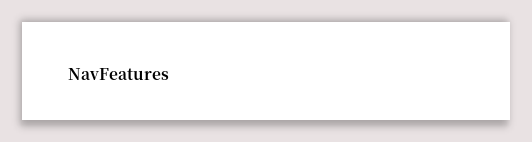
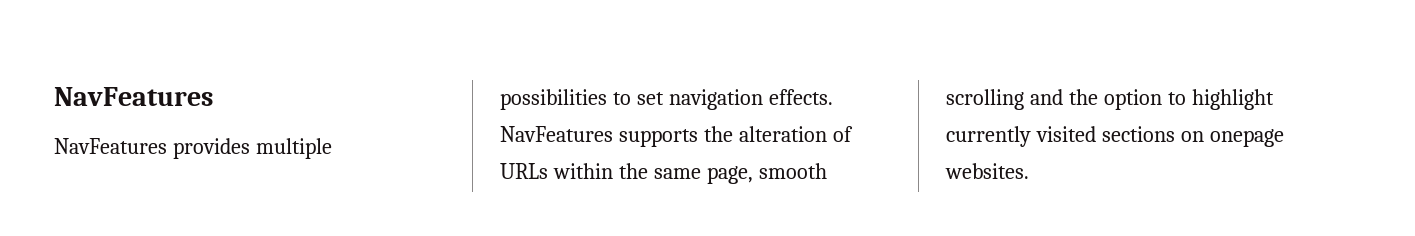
[68,68,169,80] NavFeatures -> [54,87,213,106] [54,138,332,159] [500,89,833,110] [500,126,853,147] [500,163,827,184] [946,89,1274,110] [946,126,1284,147] [945,163,1029,179] NavFeatures // NavFeatures provides multiple possibilities to set navigation effects. NavFeatures supports the alteration of URLs within the same page, smooth scrolling and the option to highlight currently visited sections on onepage websites.

